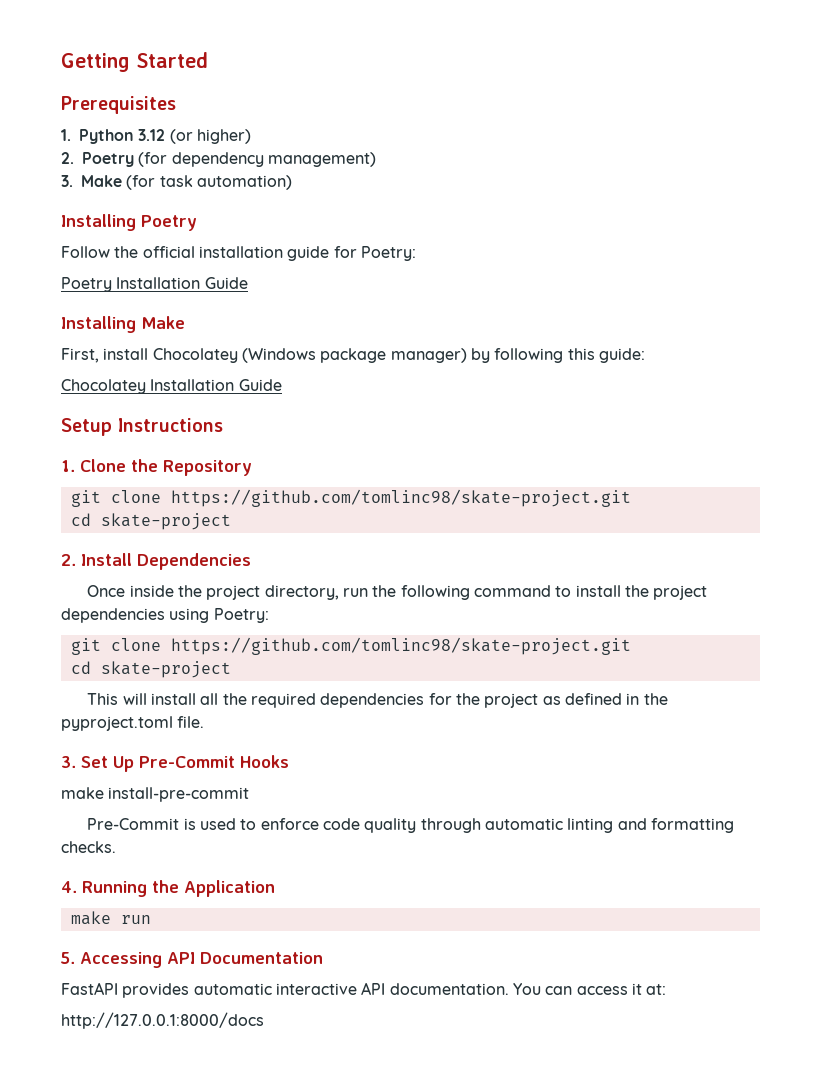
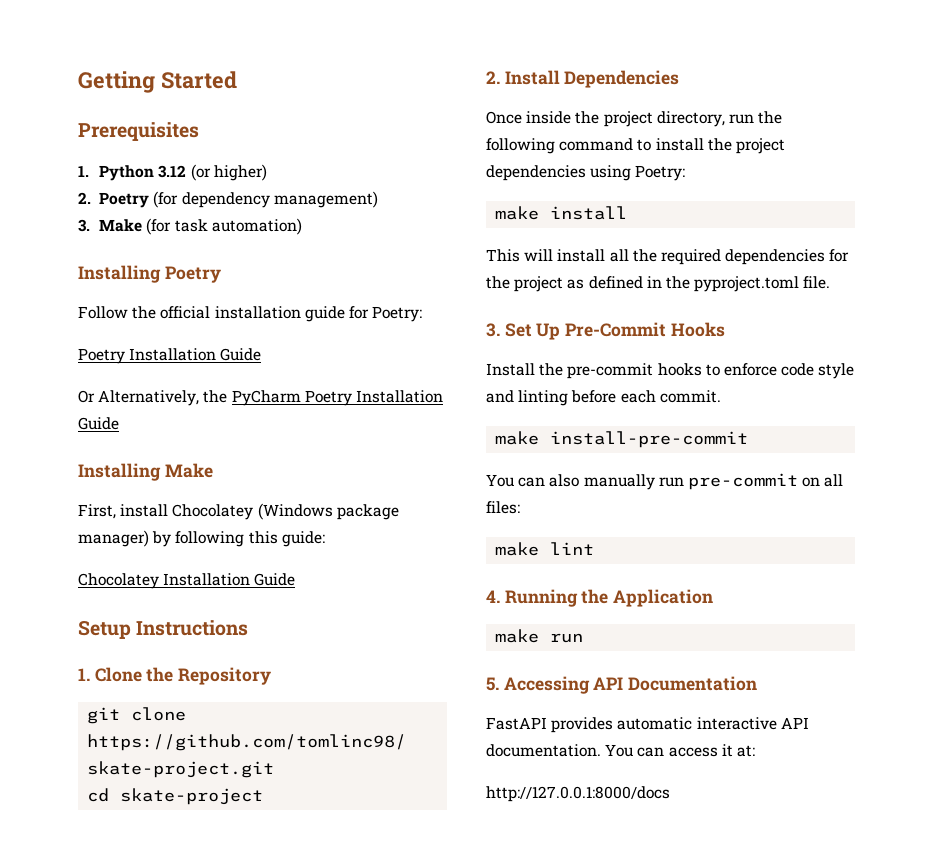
(248, 283) none -> [78,390,443,406] [78,417,119,430] // Or Alternatively, the PyCharm Poetry Installation Guide
[70,637,631,655] [70,661,231,678] git clone https://github.com/tomlinc98/skate-project.git // cd skate-project -> [495,206,628,220] make install
[61,787,250,802] [87,818,734,833] [61,841,116,853] make install-pre-commit // Pre-Commit is used to enforce code quality through automatic linting and formatting checks. -> [486,363,855,379] [486,390,721,406] [495,431,749,448] [486,473,844,490] [486,501,520,514] [495,542,595,556] Install the pre-commit hooks to enforce code style and linting before each commit. // make install-pre-commit // You can also manually run pre-commit on all files: // make lint

